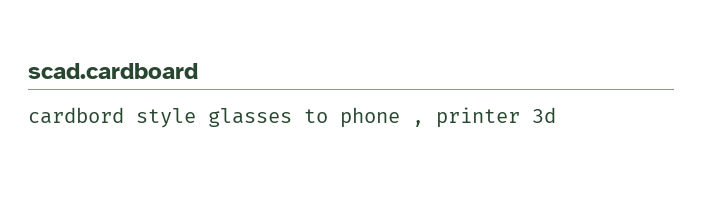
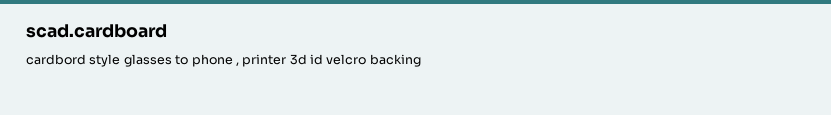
(556, 115) none -> [310,54,421,67] id velcro backing

